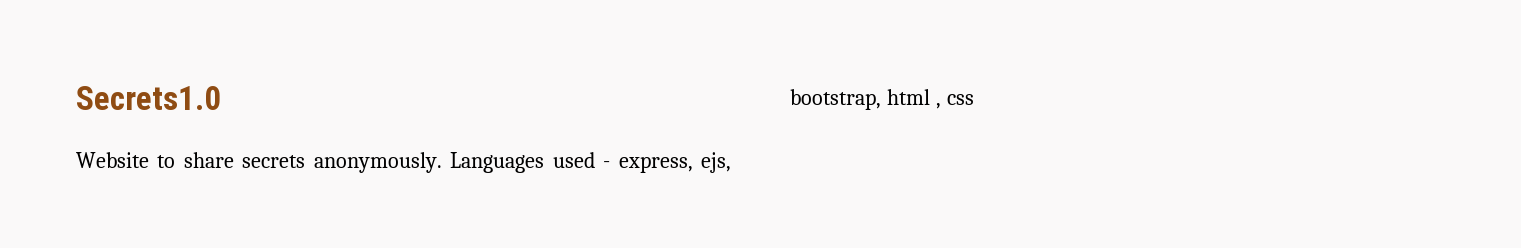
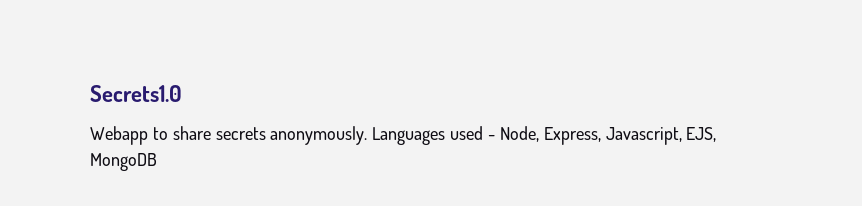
[76,152,149,168] Website -> [90,126,148,145] Webapp
[618,152,731,173] [790,89,974,110] express, ejs, bootstrap, html , css -> [499,126,717,145] [90,153,157,171] Node, Express, Javascript, EJS, MongoDB

